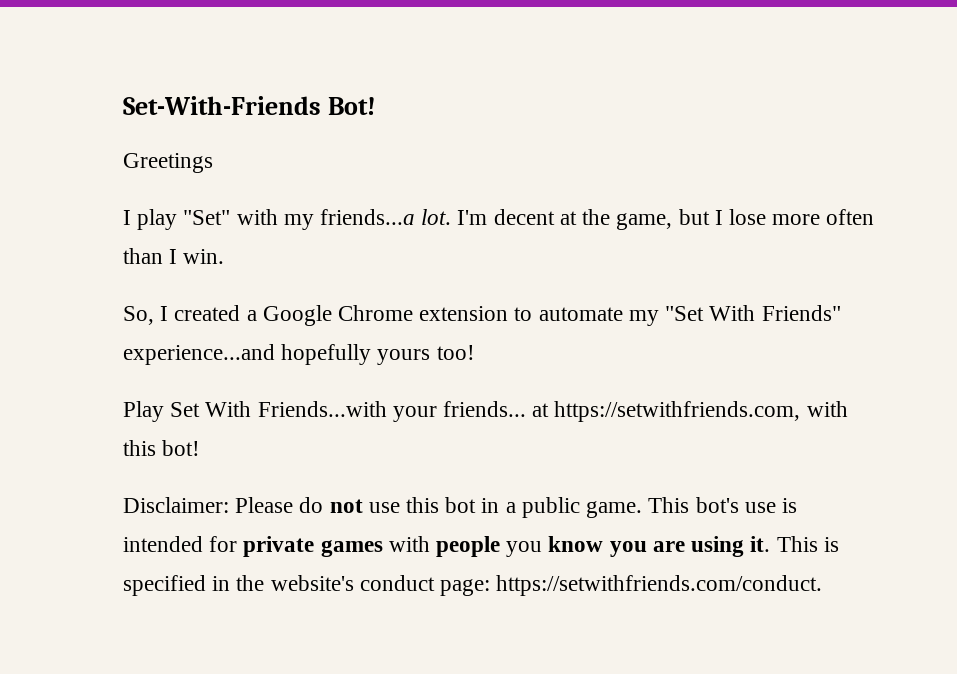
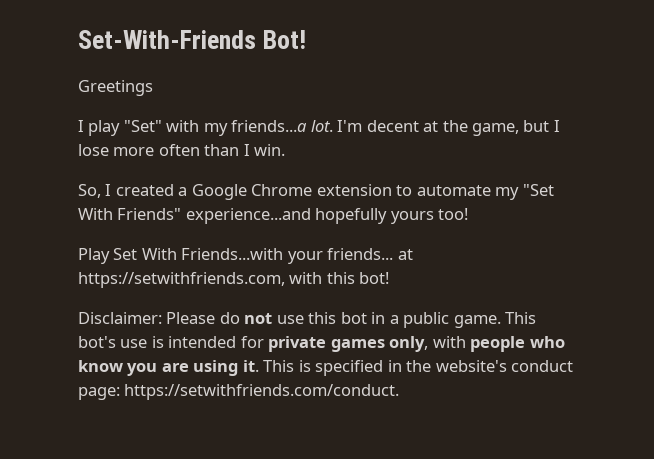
(383, 548) none -> [389,336,429,352] only,
[506,541,543,557] you -> [529,336,565,348] who

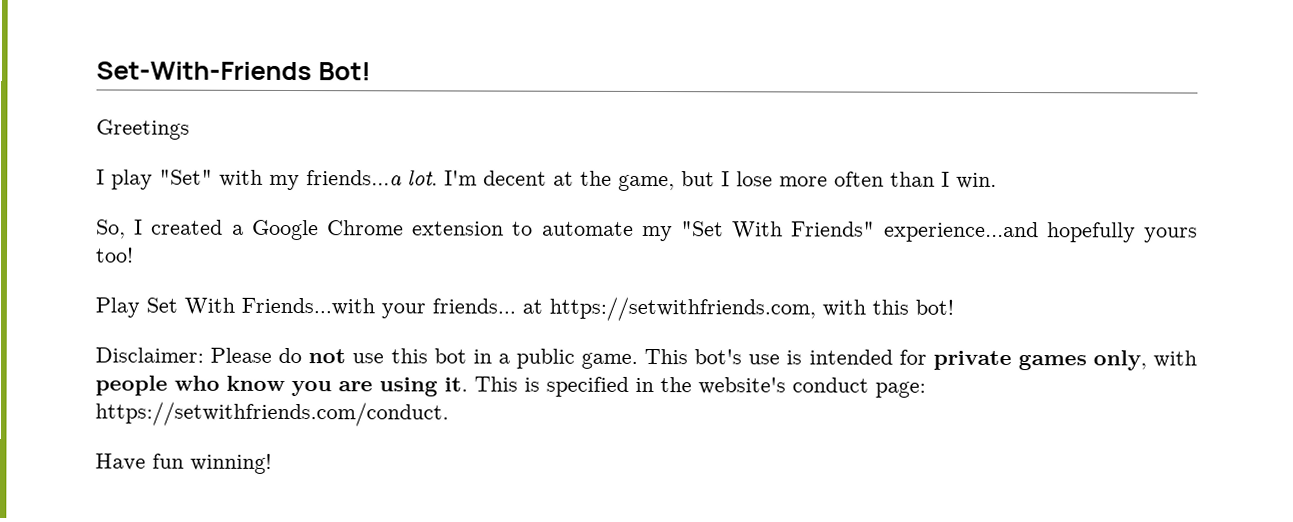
(400, 392) none -> [95,453,272,474] // Have fun winning!

